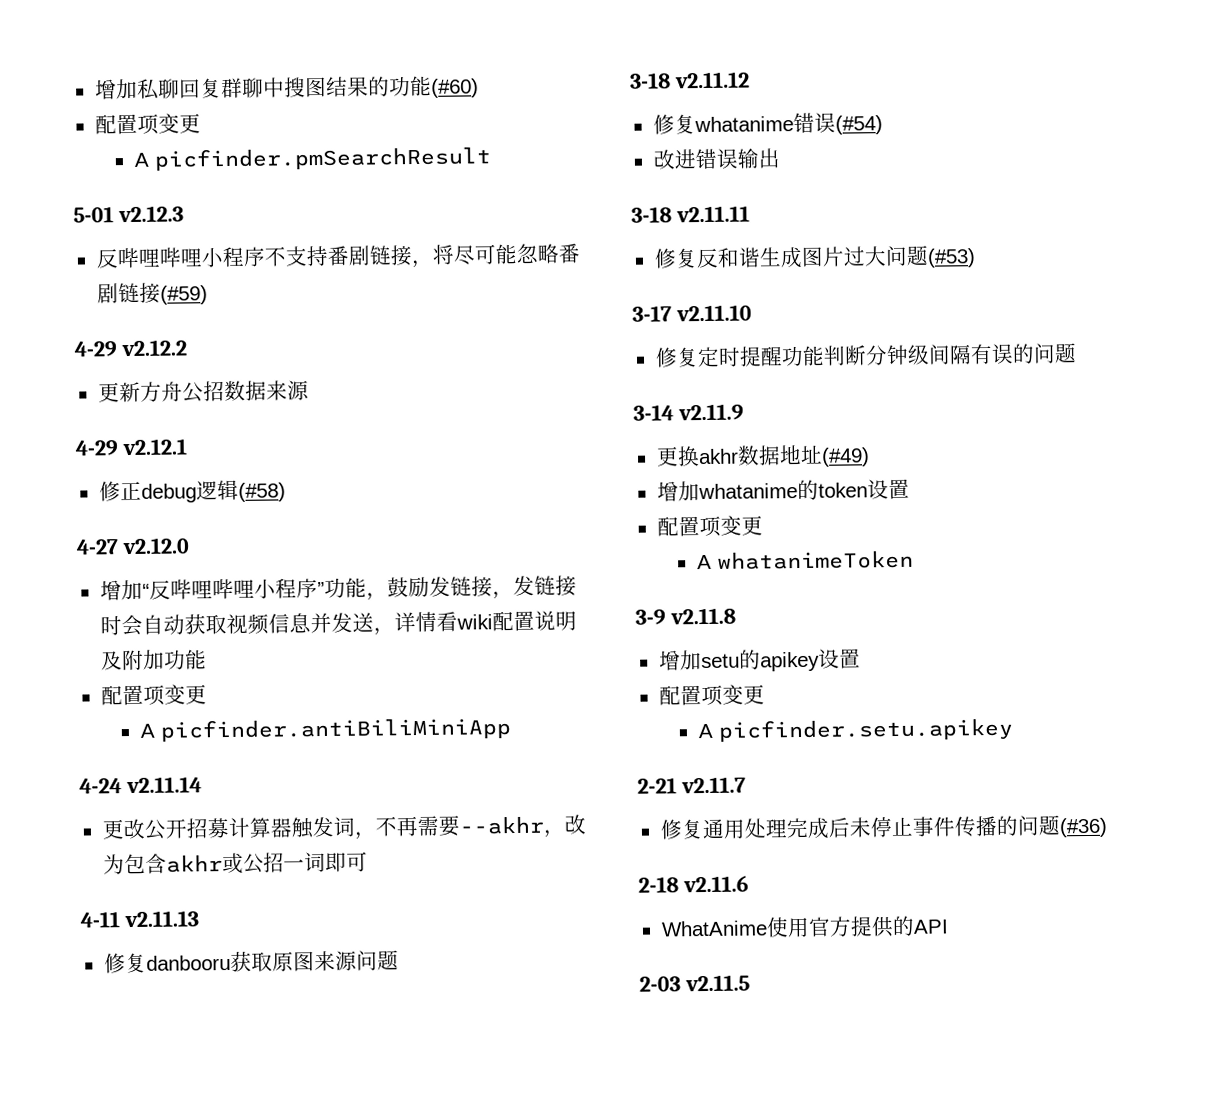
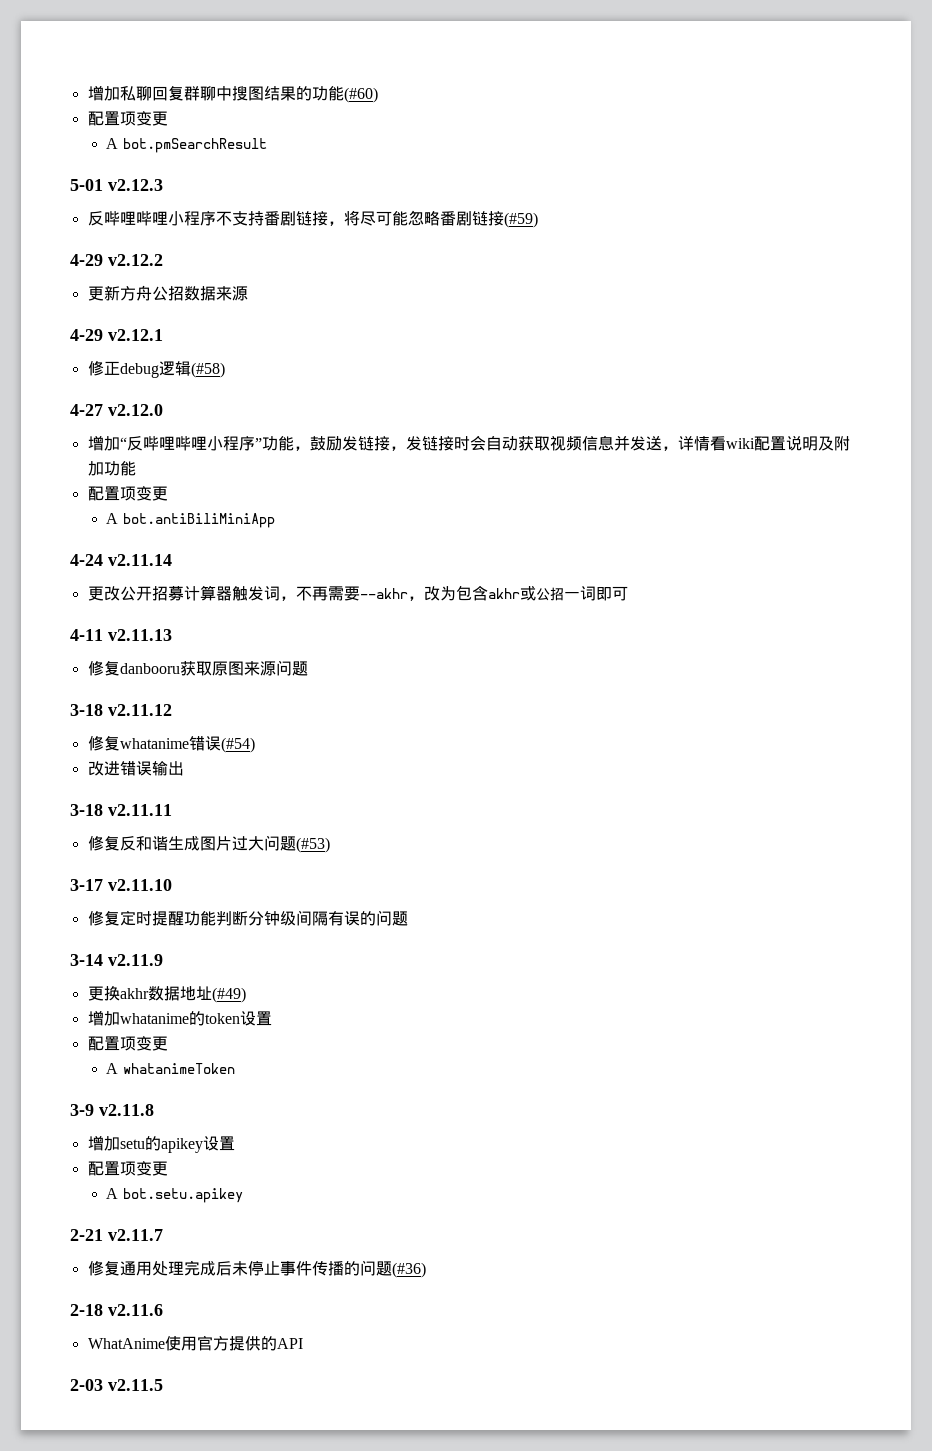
[153,146,491,171] picfinder.pmSearchResult -> [122,138,267,153] bot.pmSearchResult
[159,717,511,742] picfinder.antiBiliMiniApp -> [122,513,275,528] bot.antiBiliMiniApp
[717,717,1013,742] picfinder.setu.apikey -> [122,1188,243,1203] bot.setu.apikey

